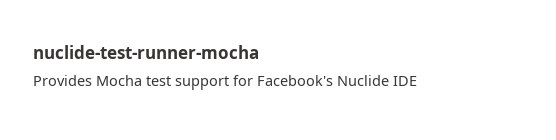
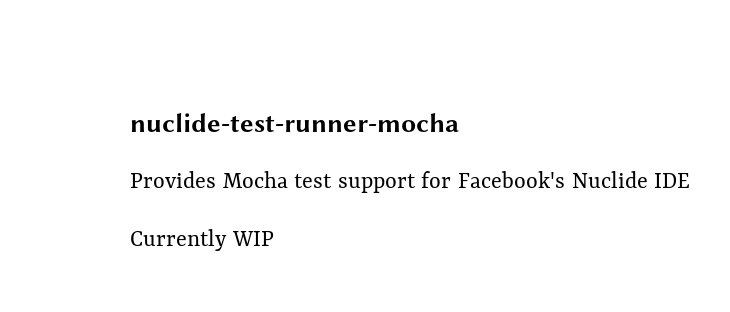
(417, 81) none -> [130,229,274,251] // Currently WIP

